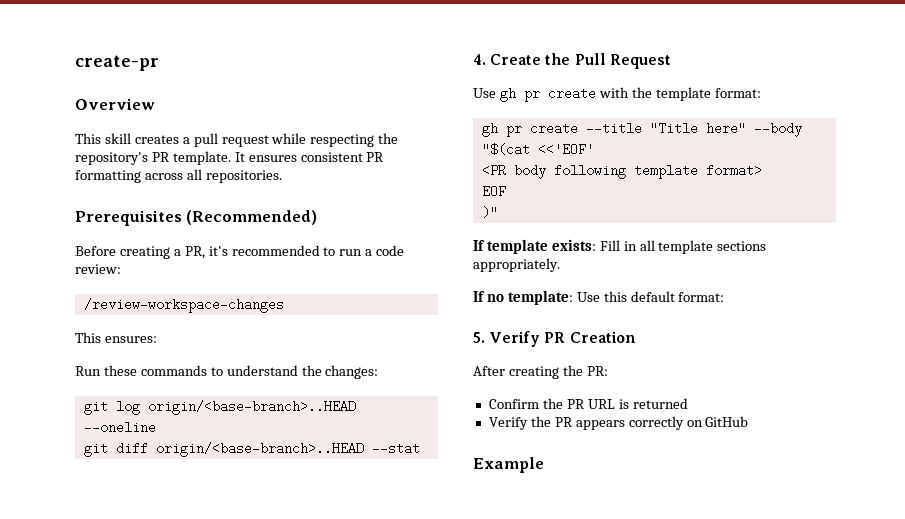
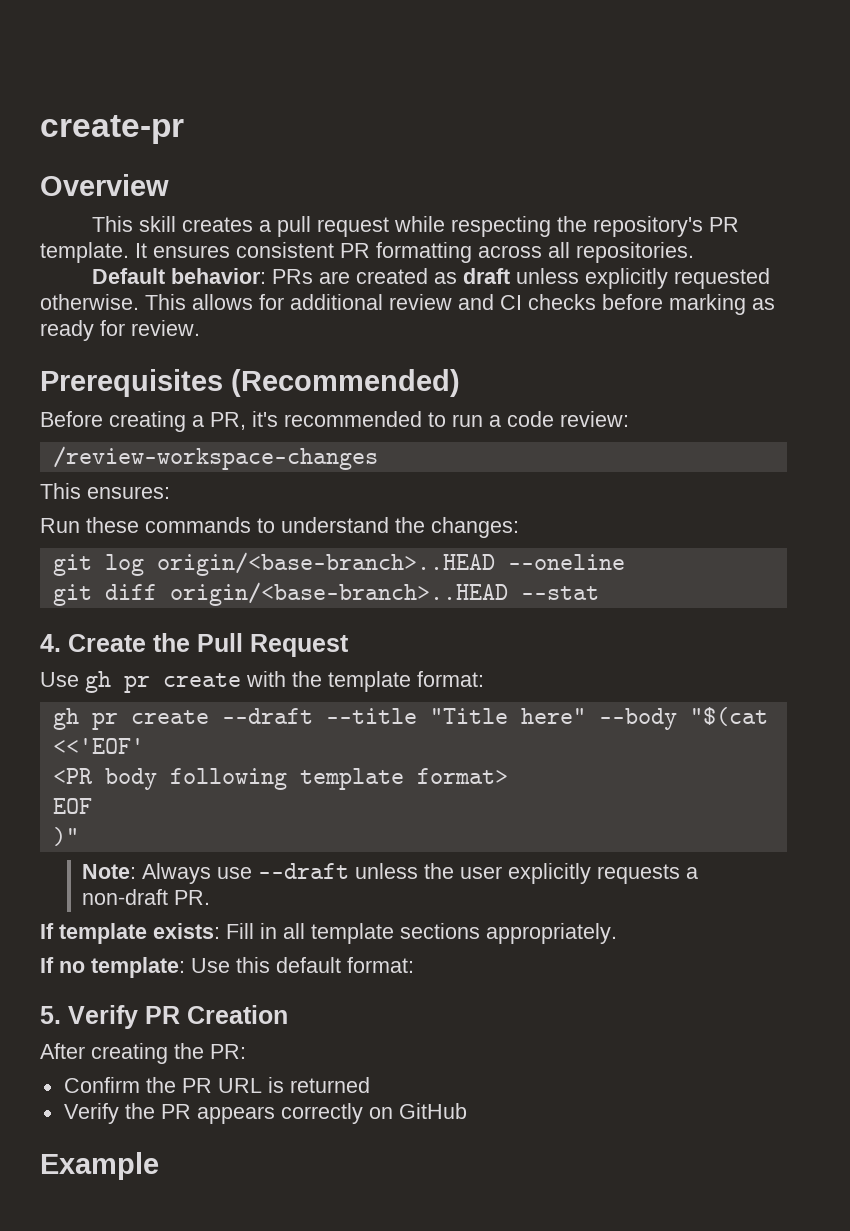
(282, 176) none -> [92,268,771,289] [40,294,775,315] [40,320,200,341] // Default behavior: PRs are created as draft unless explicitly requested otherwise. This allows for additional review and CI checks before marking as ready for review.
(578, 128) none -> [221,708,313,724] --draft
(498, 212) none -> [82,863,699,884] [82,889,211,905] // Note: Always use --draft unless the user explicitly requests a non-draft PR.

